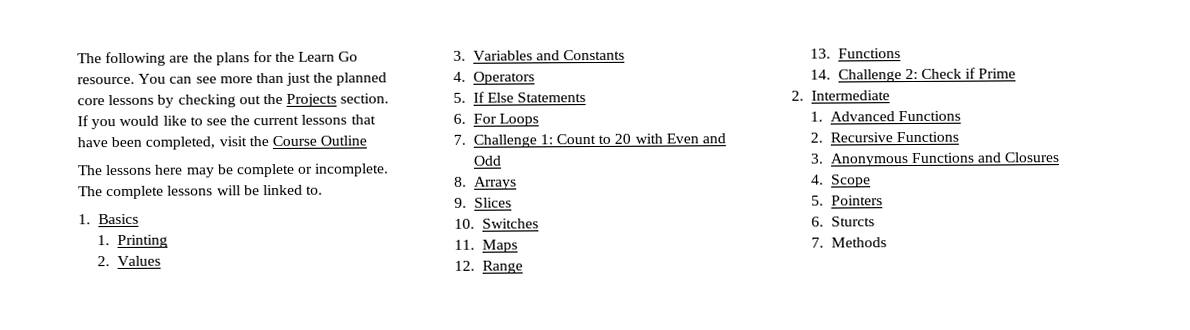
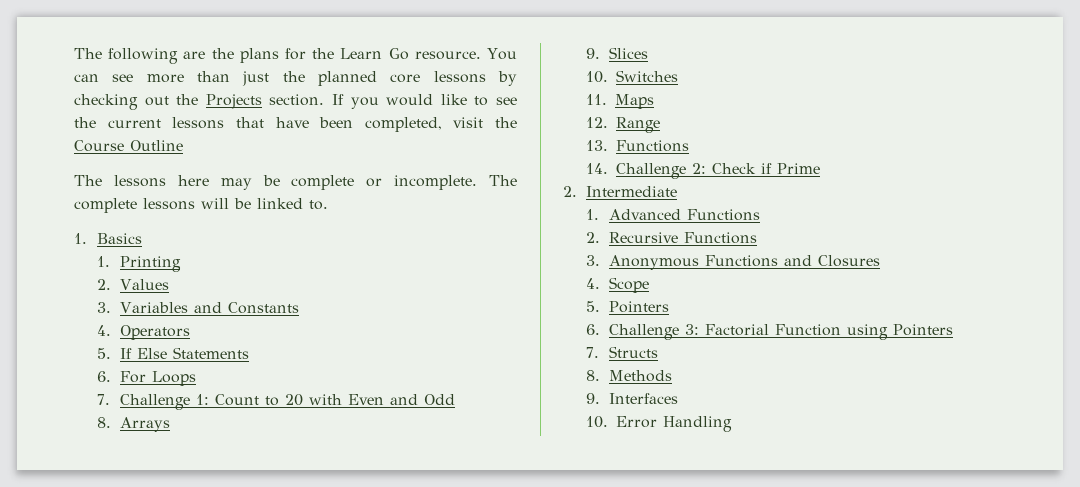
[830,216,875,227] [810,237,887,248] Sturcts // 7. Methods -> [609,324,954,340] [586,346,659,358] [586,370,673,382] [586,393,679,404] [586,416,733,432] Challenge 3: Factorial Function using Pointers // 7. Structs // 8. Methods // 9. Interfaces // 10. Error Handling

